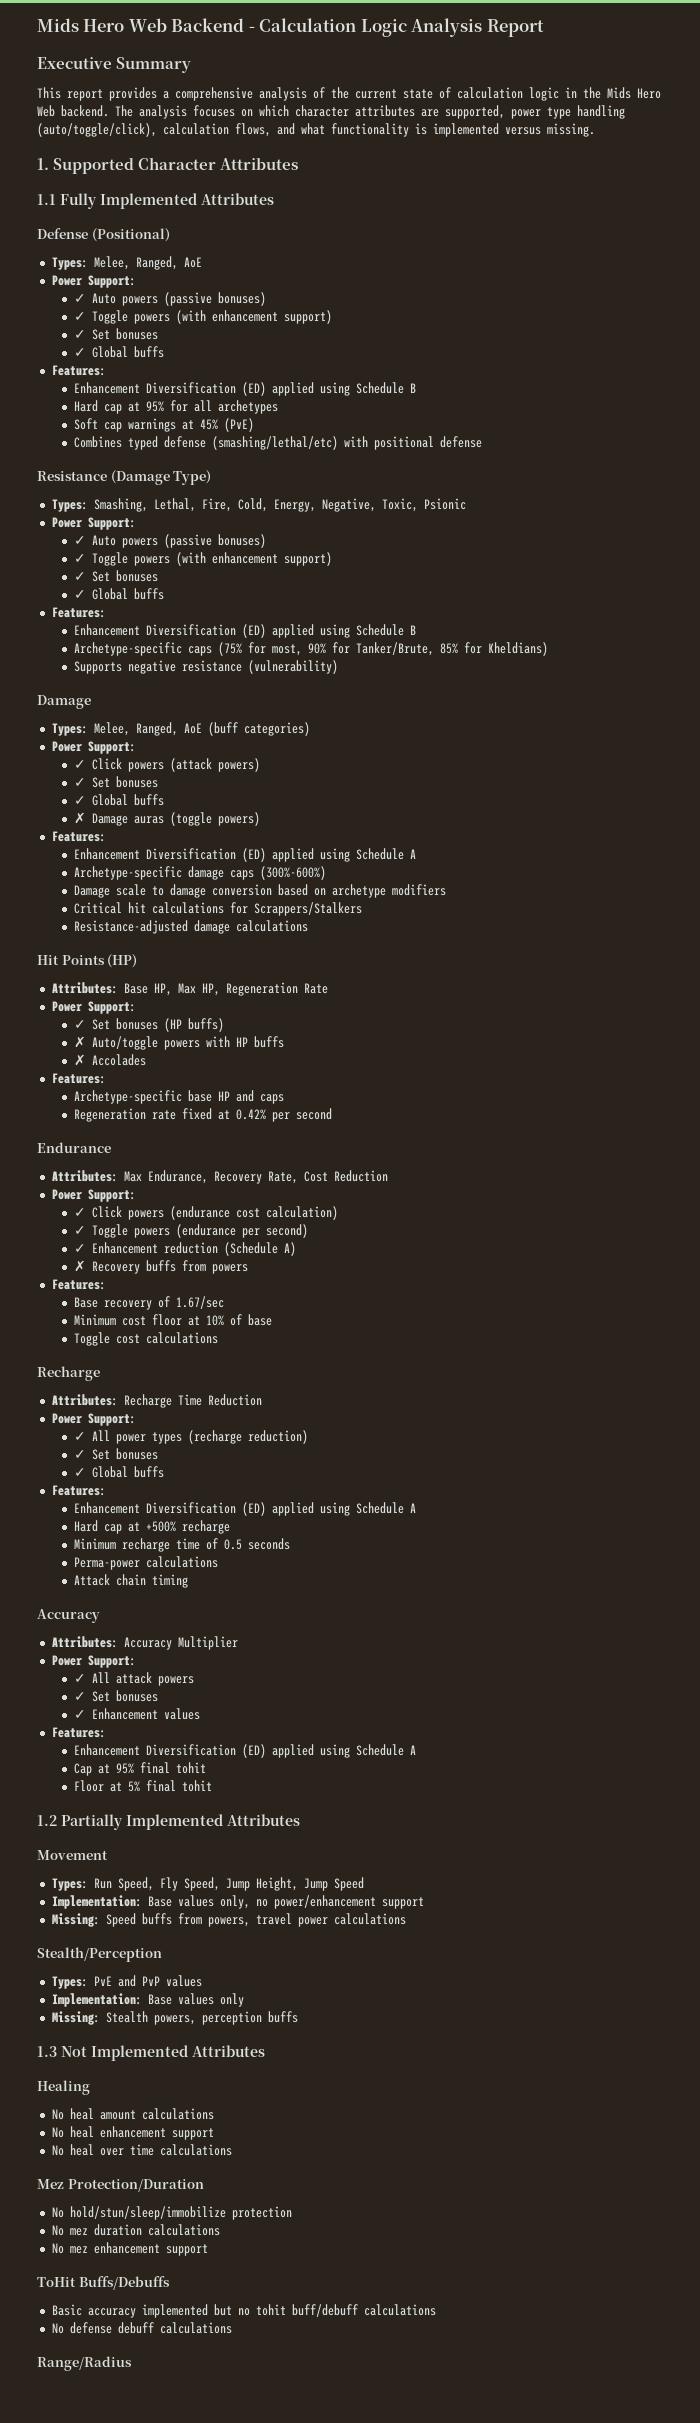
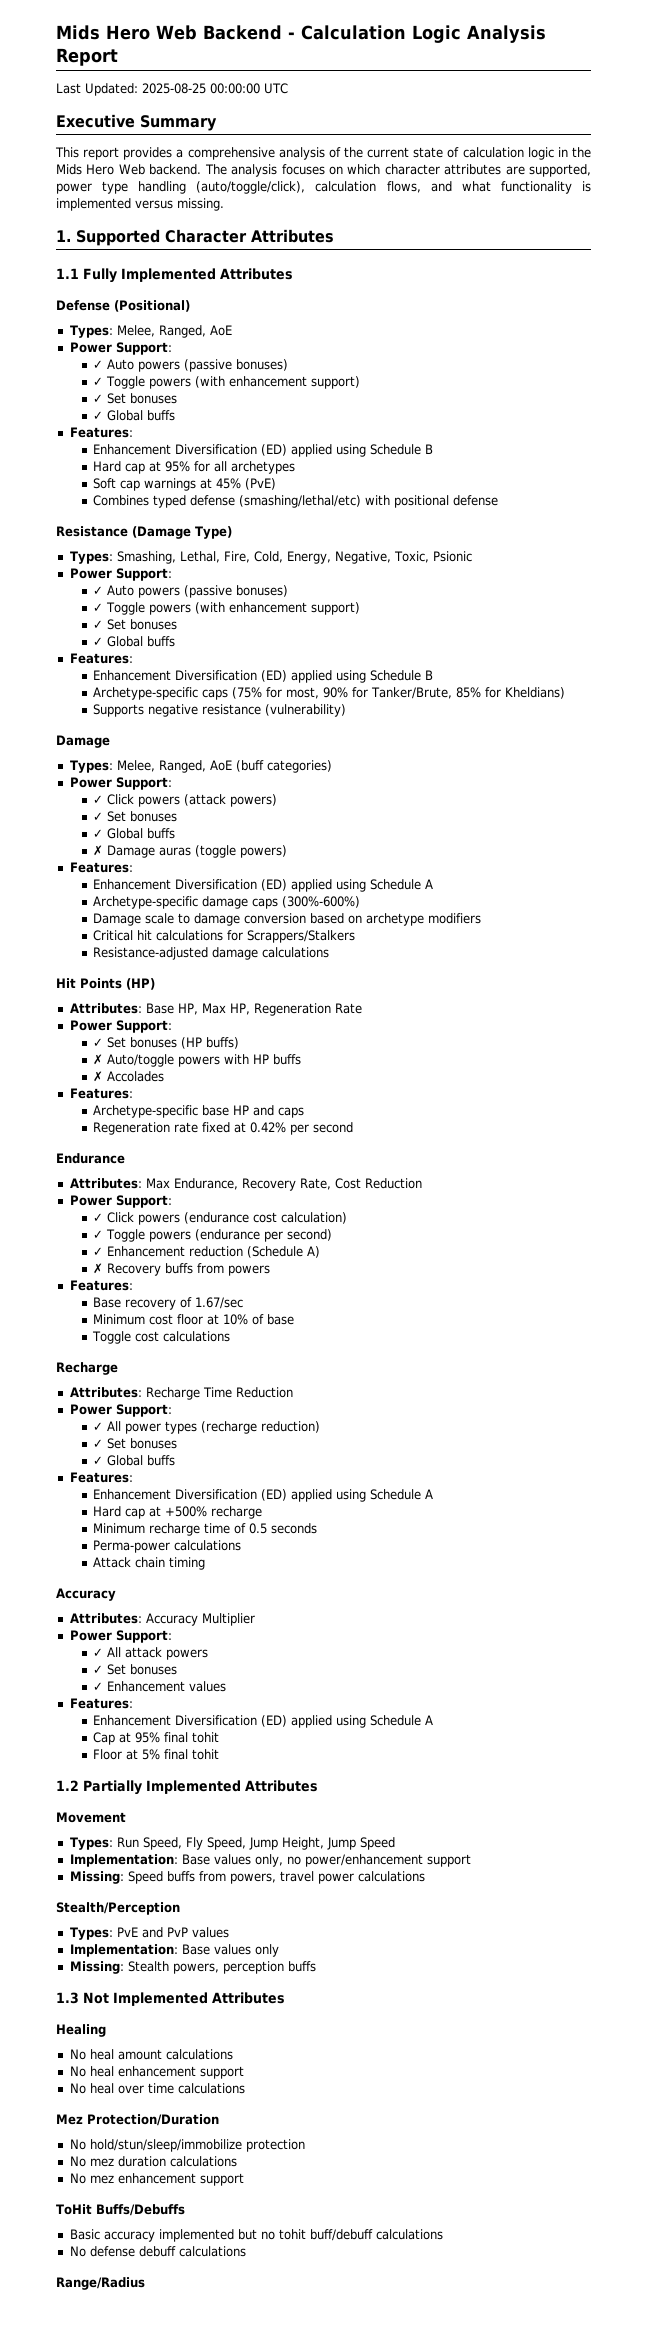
(544, 28) none -> [56,83,288,96] // Last Updated: 2025-08-25 00:00:00 UTC

